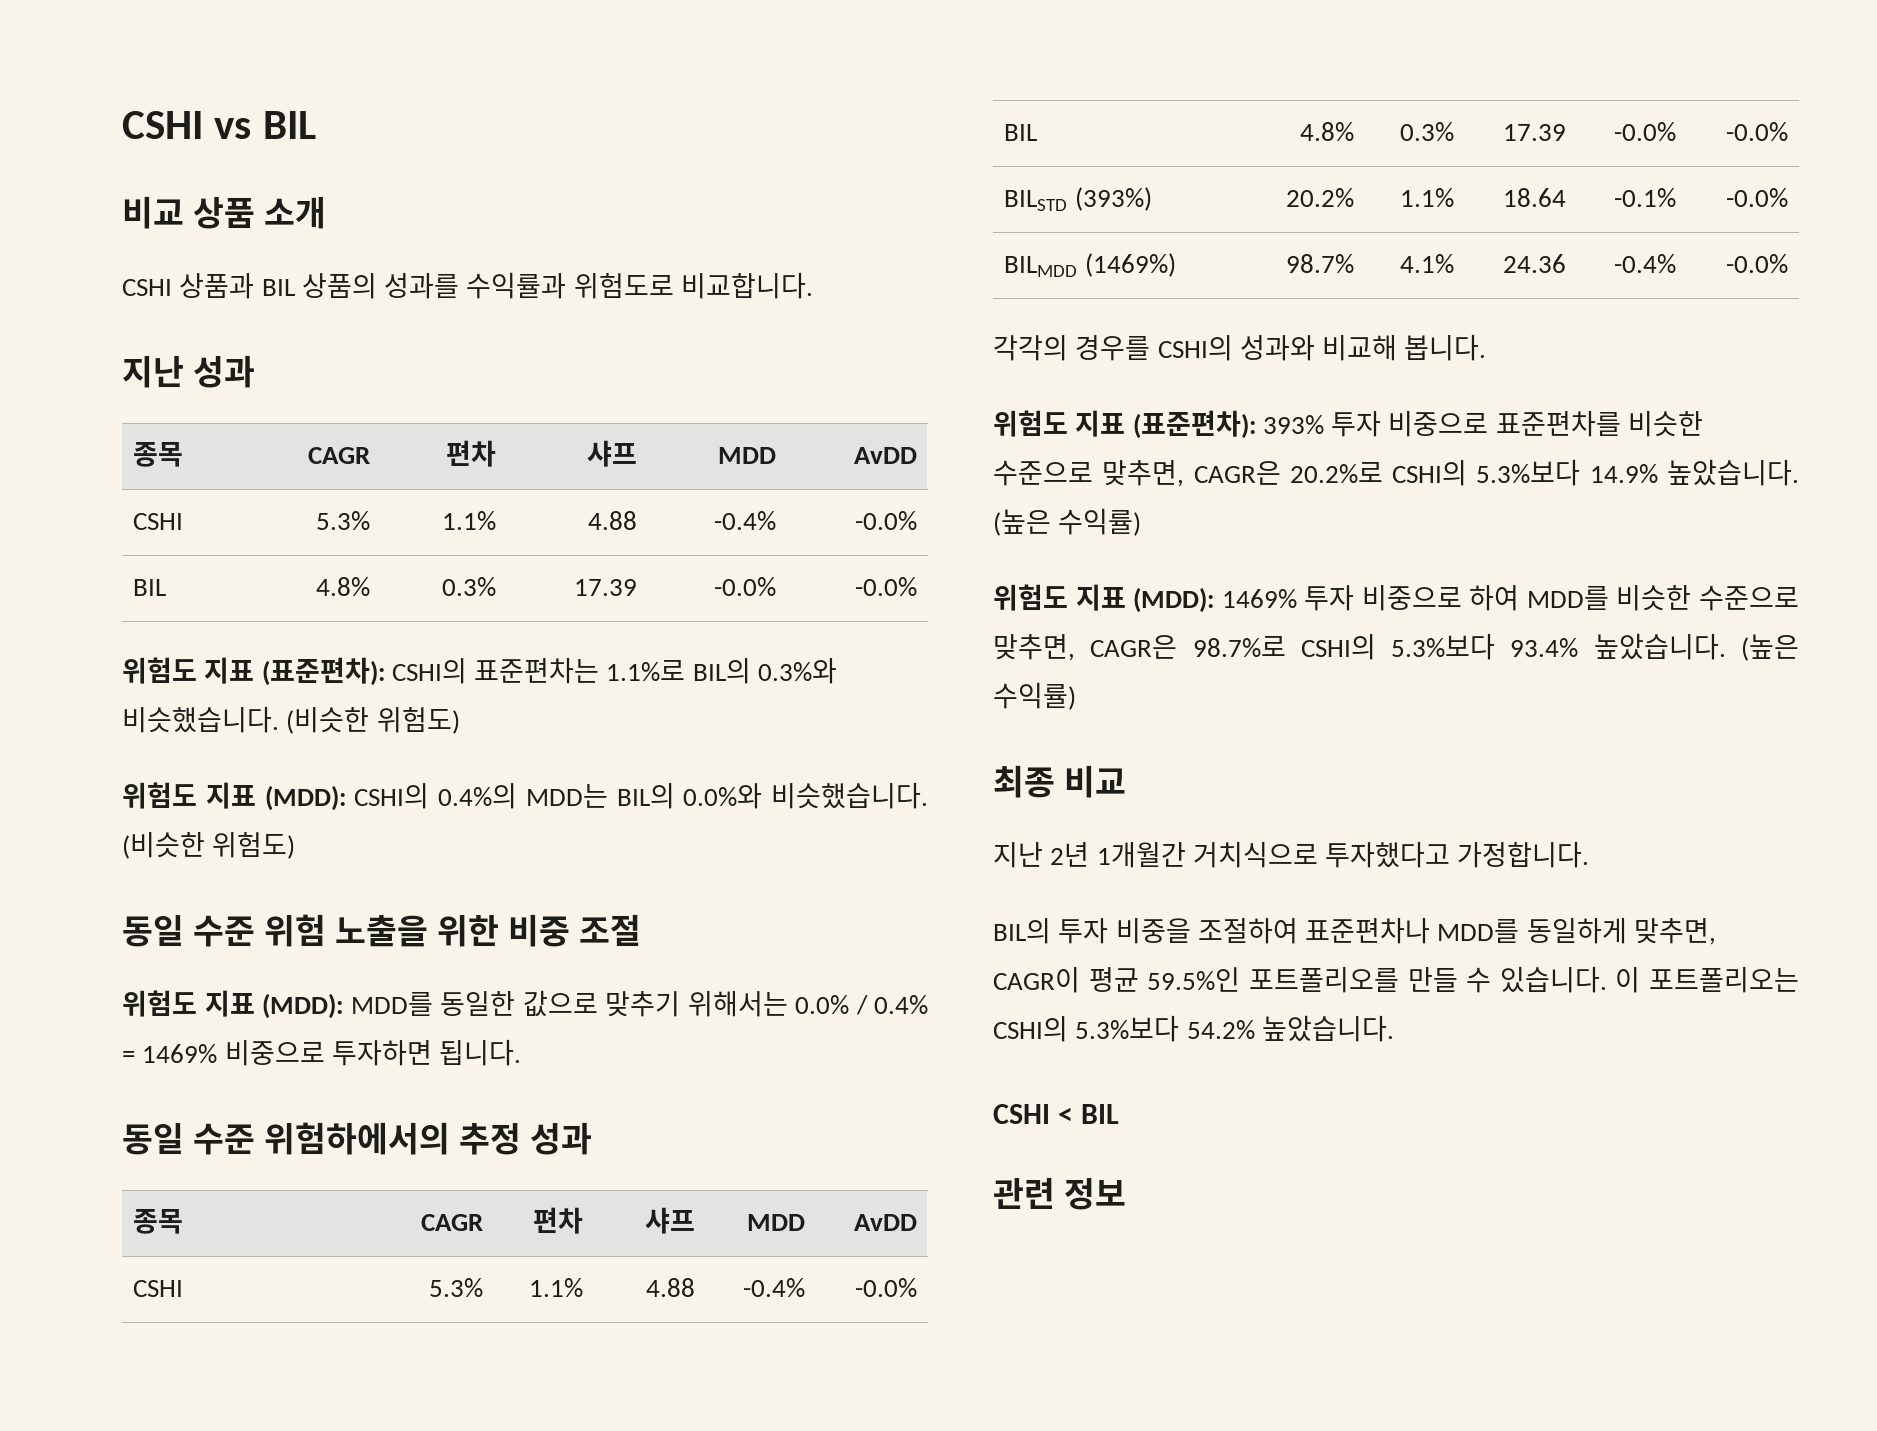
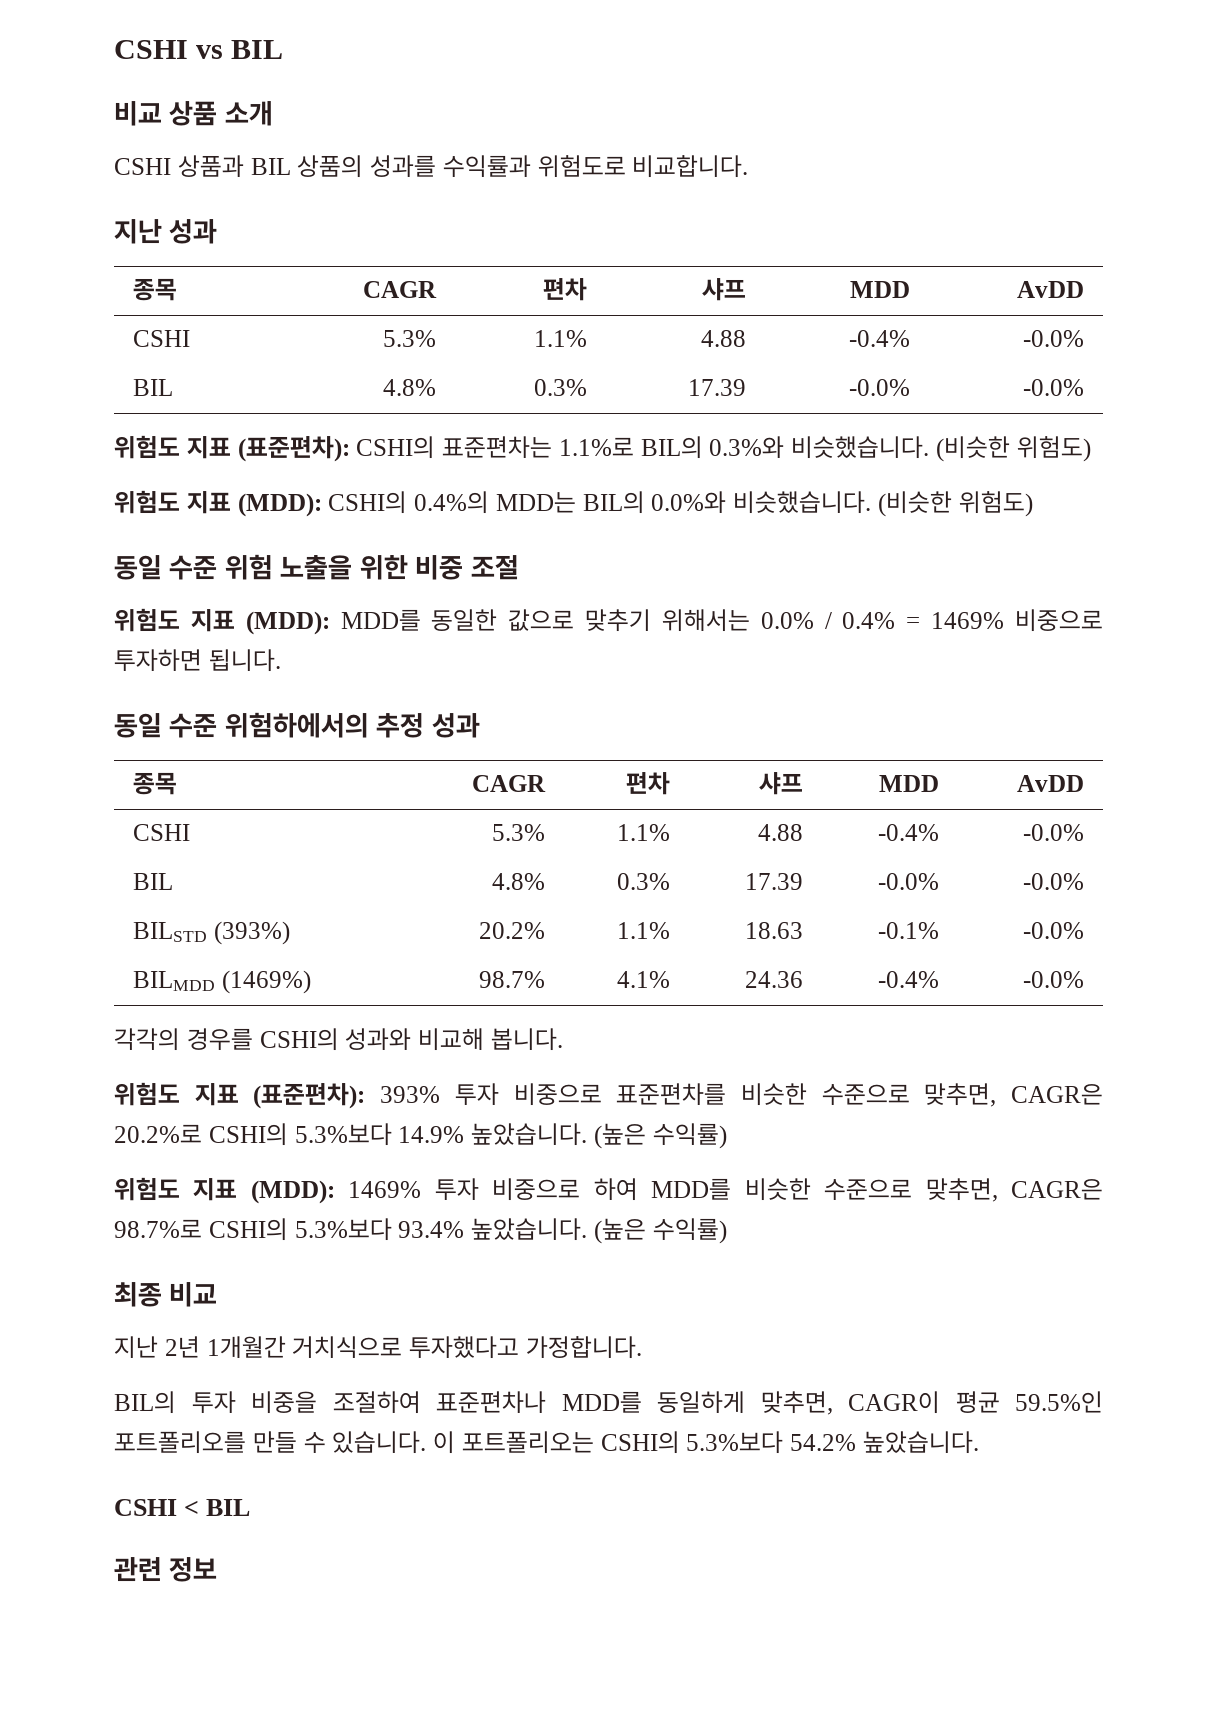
[1502,188,1566,207] 18.64 -> [744,922,803,939] 18.63

